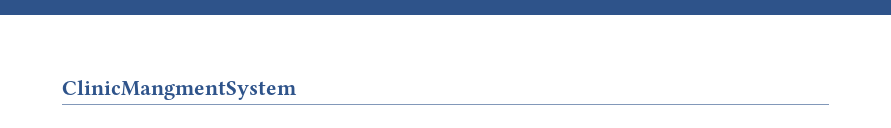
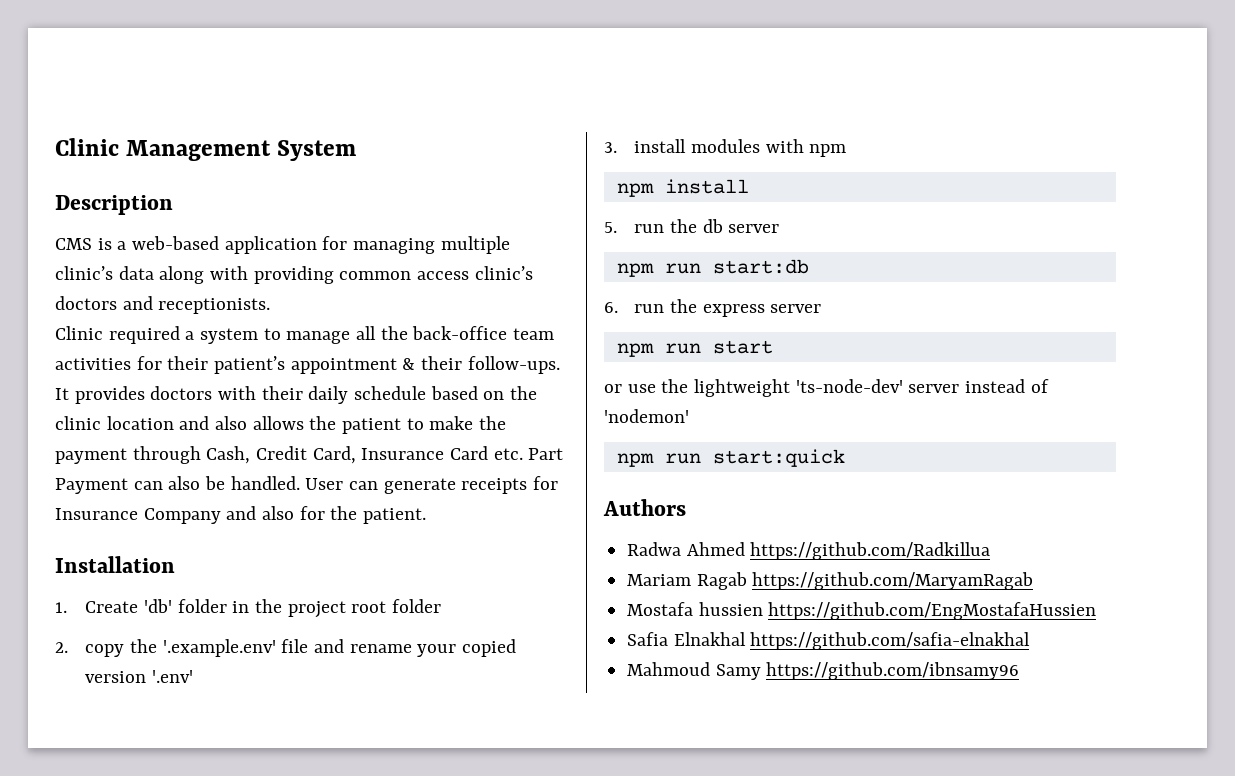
[62,80,297,100] ClinicMangmentSystem -> [55,138,357,161] [55,195,173,215] [55,236,510,254] [55,266,533,284] [55,296,271,314] [55,326,555,344] [55,356,560,374] [55,386,538,404] [55,416,507,434] [55,446,564,464] [55,476,559,494] [55,506,427,524] [55,556,175,573] [55,599,441,618] [55,639,516,657] [85,670,193,683] [604,139,847,157] [616,179,749,197] [604,219,780,233] [616,259,809,277] [604,299,822,317] [616,340,773,357] [604,379,1049,397] [604,409,689,423] [616,449,845,467] [603,499,686,516] [627,542,991,560] [627,572,1034,590] [627,602,1097,620] [627,632,1031,650] [627,662,1020,680] Clinic Management System // Description // CMS is a web-based application for managing multiple clinic’s data along with providing common access clinic’s doctors and receptionists. // Clinic required a system to manage all the back-office team activities for their patient’s appointment & their follow-ups. It provides doctors with their daily schedule based on the clinic location and also allows the patient to make the payment through Cash, Credit Card, Insurance Card etc. Part Payment can also be handled. User can generate receipts for Insurance Company and also for the patient. // Installation // 1. Create 'db' folder in the project root folder // 2. copy the '.example.env' file and rename your copied version '.env' // 3. install modules with npm // npm install // 5. run the db server // npm run start:db // 6. run the express server // npm run start // or use the lightweight 'ts-node-dev' server instead of 'nodemon' // npm run start:quick // Authors // Radwa Ahmed https://github.com/Radkillua // Mariam Ragab https://github.com/MaryamRagab // Mostafa hussien https://github.com/EngMostafaHussien // Safia Elnakhal https://github.com/safia-elnakhal // Mahmoud Samy https://github.com/ibnsamy96

